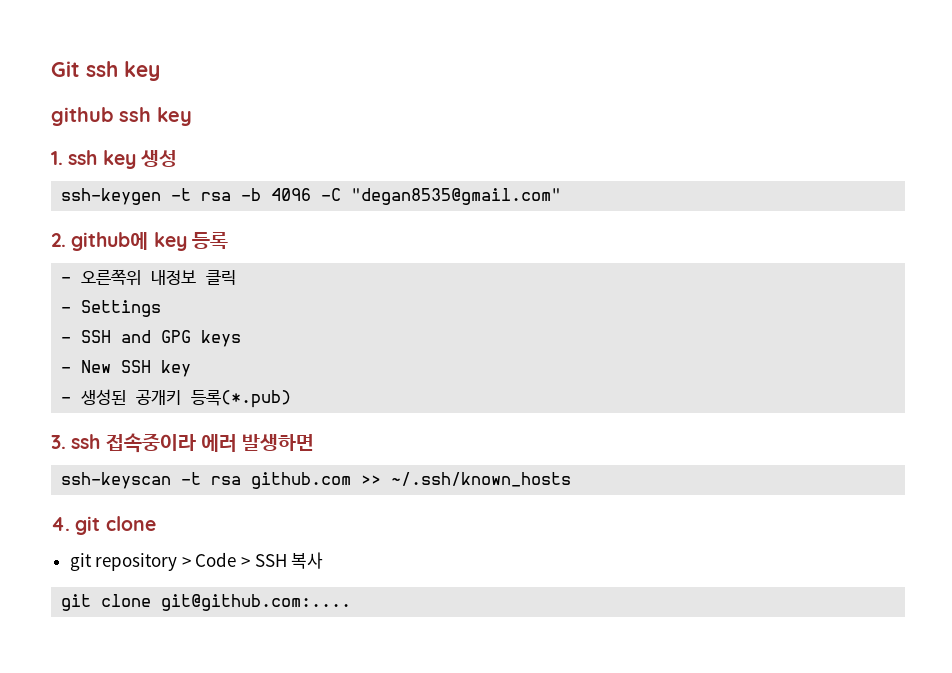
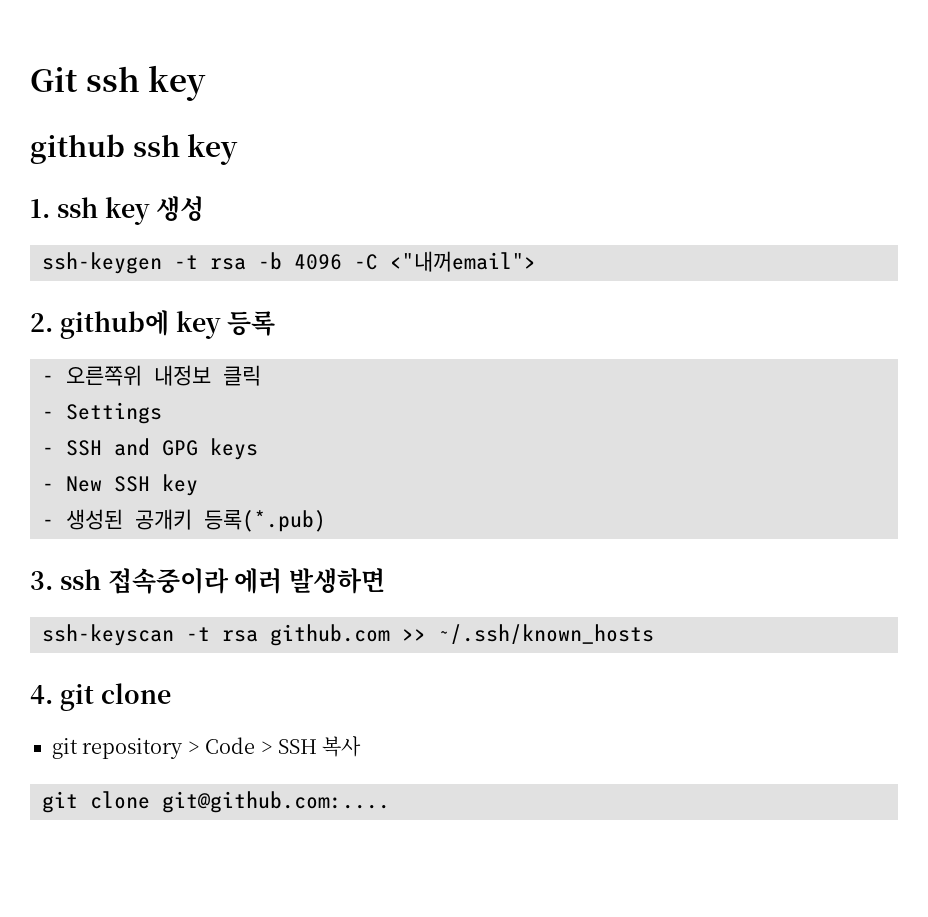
[351,188,562,205] "degan8535@gmail.com" -> [390,251,536,272] <"내꺼email">

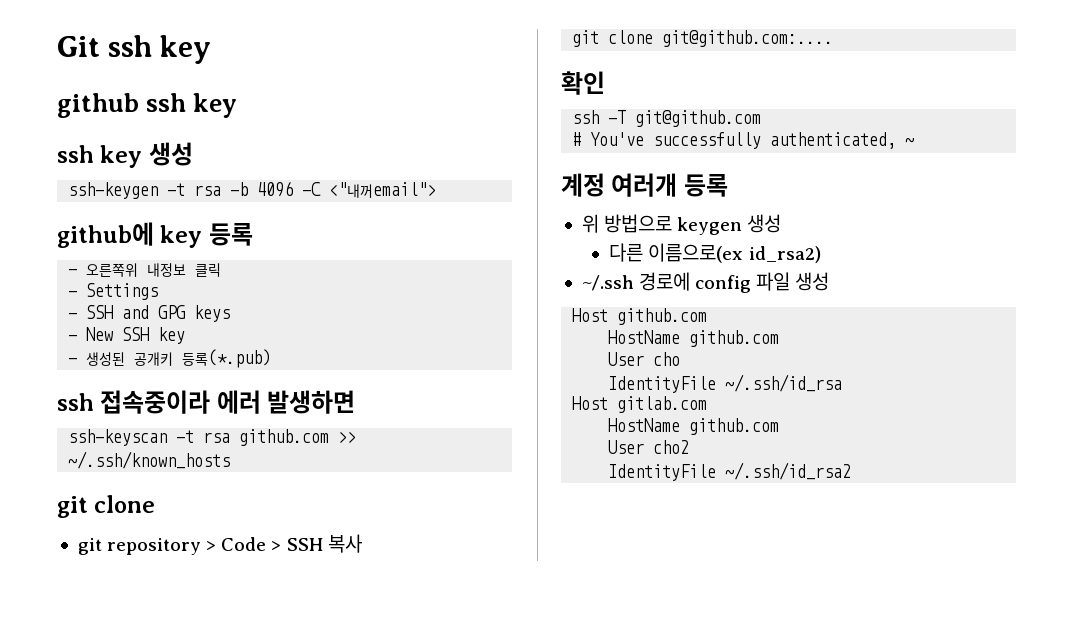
[30,199,50,218] 1. -> (238, 105) none
[30,313,53,332] 2. -> (437, 190) none
[30,571,53,590] 3. -> (272, 358) none
[30,685,53,704] 4. -> (231, 460) none
(390, 802) none -> [561,71,605,95] [572,110,762,127] [572,132,915,149] [561,173,728,197] [581,214,782,235] [609,243,821,263] [581,272,830,293] [572,308,708,325] [608,330,780,347] [608,352,681,366] [608,374,843,393] [572,396,708,413] [608,418,780,435] [608,440,690,454] [608,462,852,481] // 확인 // ssh -T git@github.com // # You've successfully authenticated, ~ // 계정 여러개 등록 // 위 방법으로 keygen 생성 // 다른 이름으로(ex id_rsa2) // ~/.ssh 경로에 config 파일 생성 // Host github.com // HostName github.com // User cho // IdentityFile ~/.ssh/id_rsa // Host gitlab.com // HostName github.com // User cho2 // IdentityFile ~/.ssh/id_rsa2

